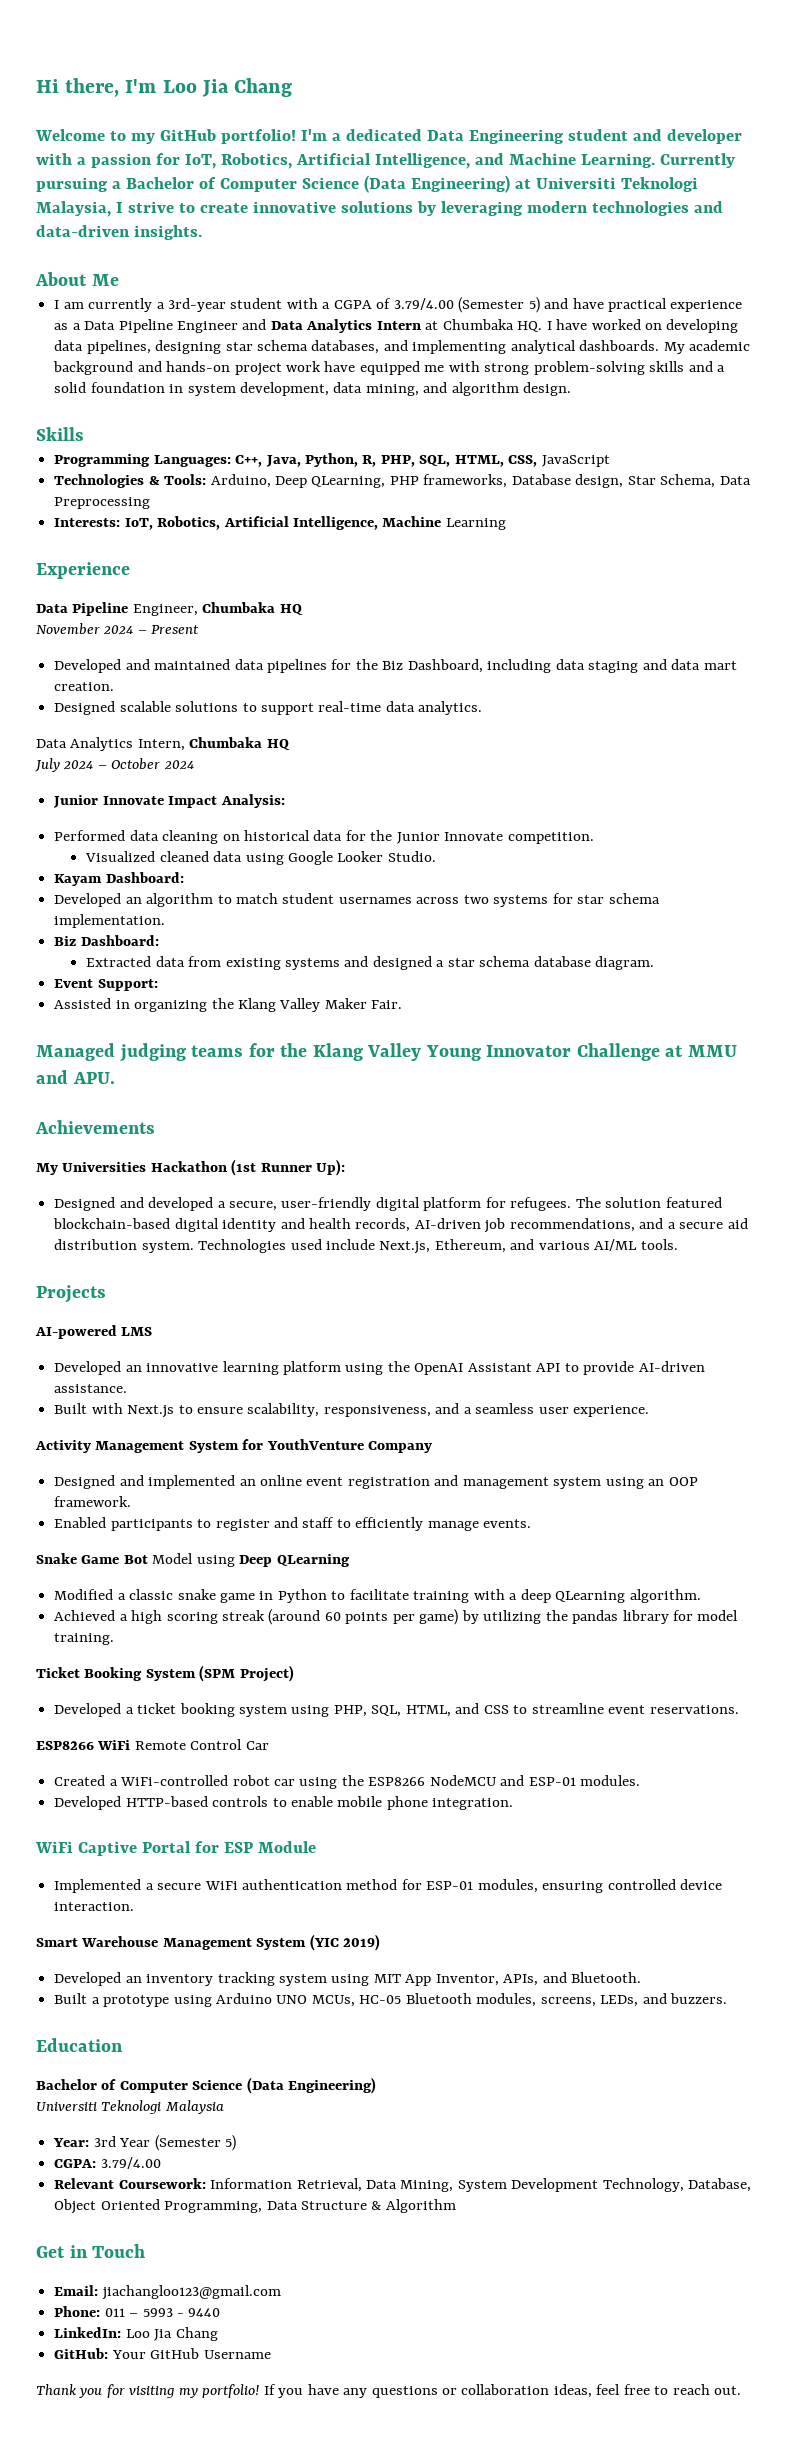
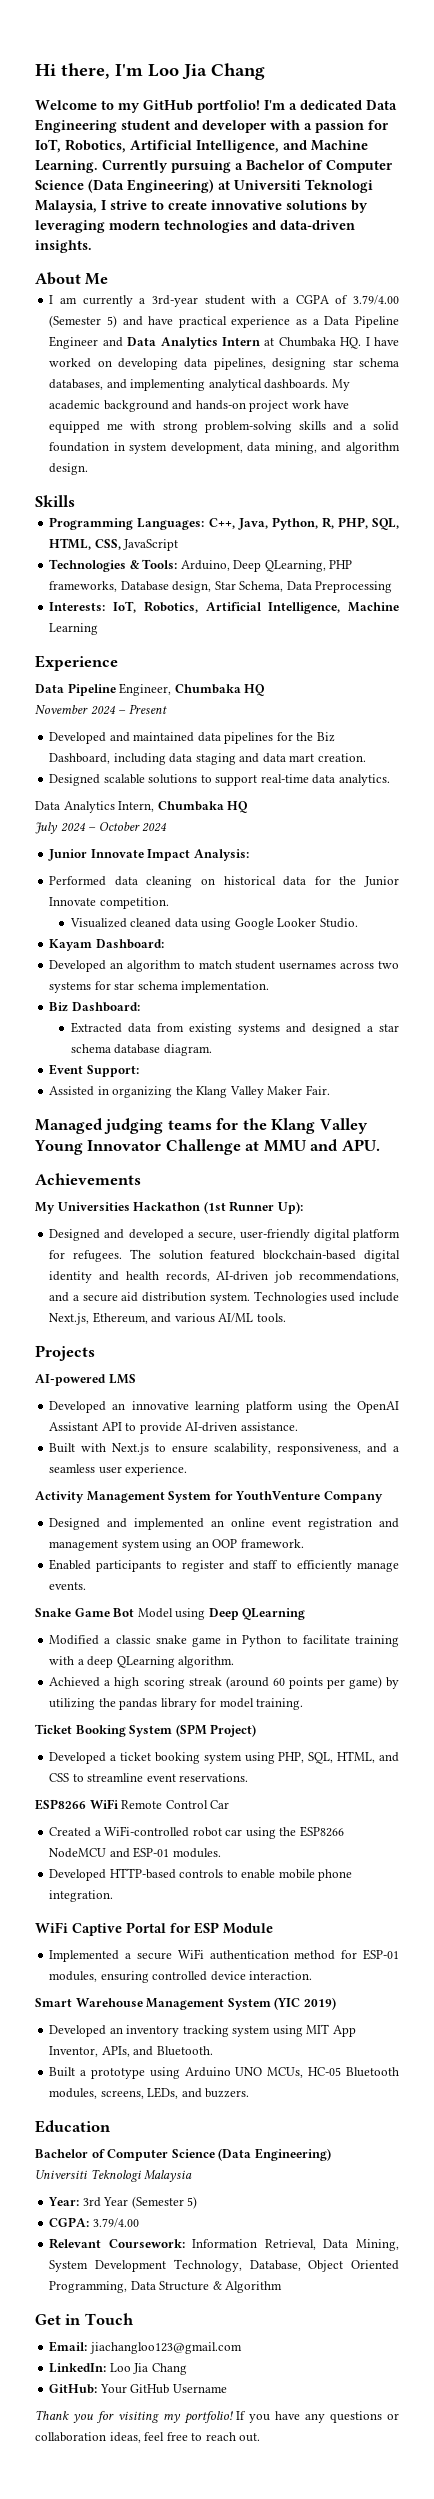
[54,2306,221,2317] // Phone: 011 – 5993 - 9440 -> (242, 2348) none

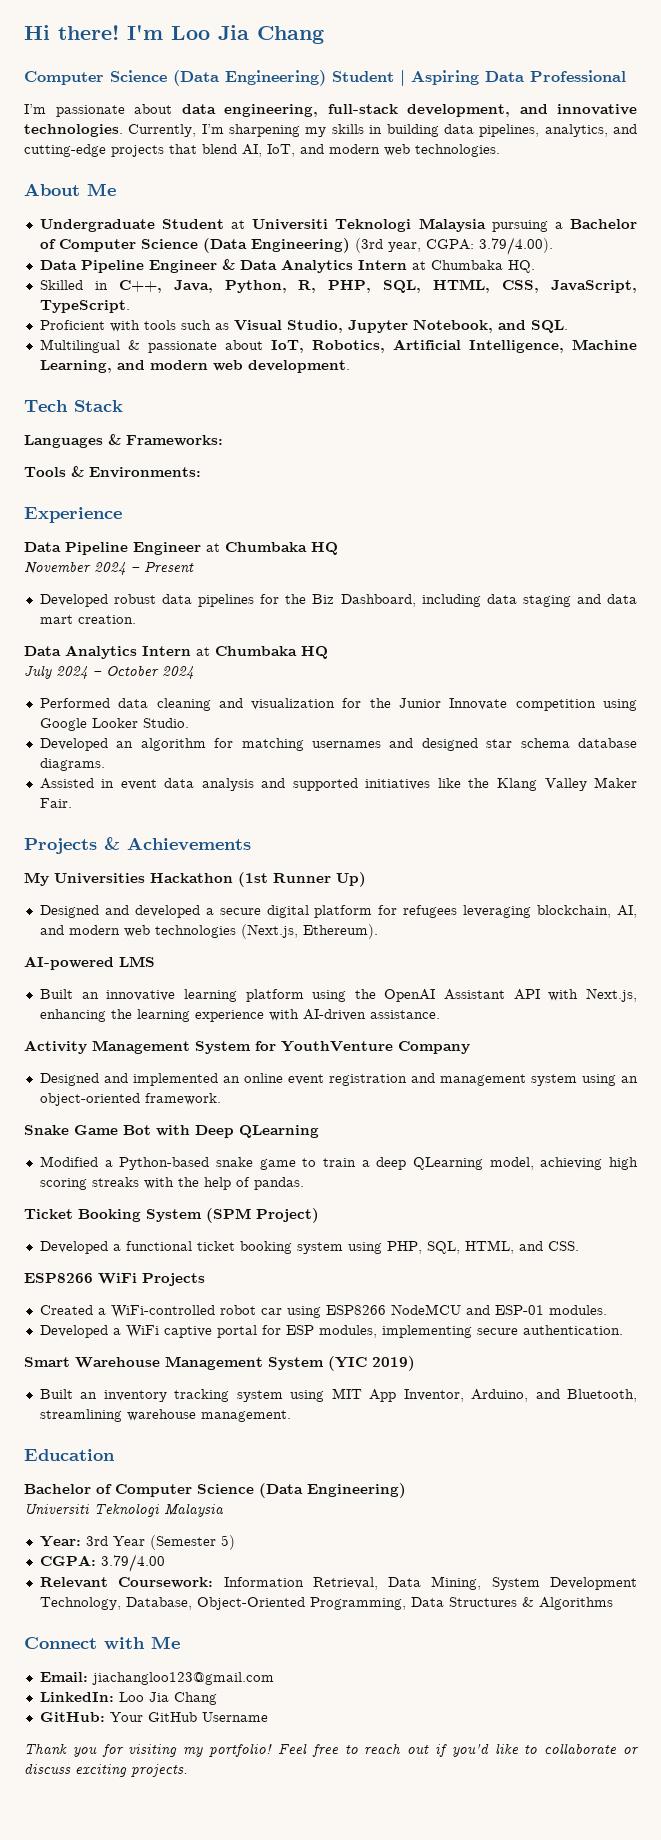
[61,63,110,79] there, -> [58,25,119,40] there!
[35,100,397,113] [35,119,389,133] [35,139,368,153] [35,160,168,173] Welcome to my GitHub portfolio! I'm a dedicated Data Engineering student and developer with a passion for IoT, Robotics, Artificial Intelligence, and Machine Learning. Currently -> [24,70,626,86] [24,104,637,117] [24,124,638,137] [24,144,500,157] [24,183,116,196] [39,218,486,232] Computer Science (Data Engineering) Student | Aspiring Data Professional // I’m passionate about data engineering, full-stack development, and innovative technologies. Currently, I’m sharpening my skills in building data pipelines, analytics, and cutting-edge projects that blend AI, IoT, and modern web technologies. // About Me // Undergraduate Student at Universiti Teknologi Malaysia
[218,179,373,193] [35,200,368,213] [35,220,355,233] [35,240,92,253] [35,272,109,285] [49,295,400,307] [49,315,399,328] [49,336,123,349] at Universiti Teknologi Malaysia, I strive to create innovative solutions by leveraging modern technologies and data-driven insights. // About Me // I am currently a 3rd-year student with a CGPA of 3.79/4.00 (Semester 5) and have practical experience as a Data Pipeline Engineer and -> [354,237,553,255] [39,259,235,273] (3rd year, CGPA: 3.79/4.00). // Data Pipeline Engineer &
[365,337,399,346] [49,358,399,370] [49,379,350,391] [49,400,350,412] [49,421,399,433] [49,442,400,454] [49,463,89,475] [35,495,75,507] [49,517,205,530] I have worked on developing data pipelines, designing star schema databases, and implementing analytical dashboards. My academic background and hands-on project work have equipped me with strong problem-solving skills and a solid foundation in system development, data mining, and algorithm design. // Skills // Programming Languages: -> [39,280,108,290] // Skilled in
[123,539,179,551] [49,559,353,572] [49,581,393,593] [49,602,106,611] JavaScript // Technologies & Tools: Arduino, Deep QLearning, PHP frameworks, Database design, Star Schema, Data Preprocessing // Interests: -> [550,280,637,293] [39,300,130,313] [39,319,568,333] [39,339,263,353] JavaScript, TypeScript. // Proficient with tools such as Visual Studio, Jupyter Notebook, and SQL. // Multilingual & passionate about
[49,623,99,635] Learning -> [39,360,350,373] [24,400,123,412] [24,434,223,448] [24,466,201,478] Learning, and modern web development. // Tech Stack // Languages & Frameworks: // Tools & Environments:
[119,683,172,696] Engineer, -> [133,542,220,555] Engineer at
[109,732,195,742] and maintained -> [114,594,157,604] robust
[49,774,390,786] [35,801,155,813] // Designed scalable solutions to support real-time data analytics. // Data Analytics Intern, -> [24,645,210,659] // Data Analytics Intern at
[48,849,249,861] // Junior Innovate Impact Analysis: -> (194, 672) none
[201,876,307,886] on historical data -> [218,698,336,710] and visualization
[99,897,169,909] [69,918,198,928] competition. // Visualized cleaned data -> [515,699,596,711] competition
[49,939,164,951] // Kayam Dashboard: -> (189, 723) none
[183,960,399,970] [49,981,270,993] [49,1002,140,1012] [70,1022,280,1035] to match student usernames across two systems for star schema implementation. // Biz Dashboard: // Extracted data from existing systems -> [214,738,381,751] for matching usernames
[366,1026,373,1032] a -> (478, 744) none
[163,1044,212,1056] [49,1064,139,1077] diagram. // Event Support: -> [39,758,105,771] diagrams.
[112,1086,173,1098] organizing -> [120,778,461,791] event data analysis and supported initiatives like
[35,1118,368,1134] [34,1139,380,1155] Managed judging teams for the Klang Valley Young Innovator Challenge at MMU and APU. // -> [24,837,120,854] Projects &
[277,1201,303,1214] Up): -> [336,872,366,887] Up)
[197,1229,310,1241] secure, user-friendly -> [219,908,261,915] secure
[73,1249,400,1262] [49,1271,399,1283] [49,1291,399,1304] [49,1312,286,1325] [35,1345,95,1361] refugees. The solution featured blockchain-based digital identity and health records, AI-driven job recommendations, and a secure aid distribution system. Technologies used include Next.js, Ethereum, and various AI/ML tools. // Projects -> [403,905,637,918] [39,924,378,939] refugees leveraging blockchain, AI, and modern web technologies (Next.js, Ethereum).
[49,1401,107,1413] Developed -> [39,989,73,999] Built
[125,1422,298,1434] [49,1443,399,1455] [49,1464,188,1476] to provide AI-driven assistance. // Built with Next.js to ensure scalability, responsiveness, and a seamless user experience. -> [548,988,637,1002] [39,1009,440,1022] with Next.js, enhancing the learning experience with AI-driven assistance.
[212,1539,238,1548] OOP -> [39,1093,140,1106] object-oriented
[49,1559,399,1572] [49,1582,87,1590] // Enabled participants to register and staff to efficiently manage events. -> (221, 1099) none
[137,1608,206,1620] Model using -> [156,1125,190,1136] with
[115,1635,151,1644] classic -> [119,1157,210,1170] Python-based
[226,1635,399,1647] [49,1656,235,1668] [49,1676,399,1689] [49,1698,304,1710] in Python to facilitate training with a deep QLearning algorithm. // Achieved a high scoring streak (around 60 points per game) by utilizing the pandas library for model training. -> [302,1157,639,1170] [39,1177,304,1190] to train a deep QLearning model, achieving high scoring streaks with the help of pandas.
(117, 1758) none -> [125,1241,192,1251] functional
[49,1773,249,1782] CSS to streamline event reservations. -> [547,1241,579,1251] CSS.
[121,1800,230,1809] Remote Control Car -> [142,1273,205,1286] Projects
[279,1827,297,1836] the -> (321, 1312) none
[109,1868,353,1881] [49,1890,114,1902] [35,1922,273,1936] [49,1949,399,1962] [49,1971,313,1983] HTTP-based controls to enable mobile phone integration. // WiFi Captive Portal for ESP Module // Implemented a secure WiFi authentication method for ESP-01 modules, ensuring controlled device interaction. -> [112,1325,623,1338] a WiFi captive portal for ESP modules, implementing secure authentication.
[49,2025,107,2037] Developed -> [39,1389,73,1399] Built
[101,2046,213,2057] [49,2067,399,2079] [49,2087,250,2099] APIs, and Bluetooth. // Built a prototype using Arduino UNO MCUs, HC-05 Bluetooth modules, screens, LEDs, and buzzers. -> [471,1389,637,1402] [39,1409,291,1422] Arduino, and Bluetooth, streamlining warehouse management.
[308,2260,399,2272] [49,2281,283,2293] [35,2313,134,2325] Object Oriented Programming, Data Structure & Algorithm // Get in Touch -> [196,1597,613,1610] [24,1636,180,1649] Object-Oriented Programming, Data Structures & Algorithms // Connect with Me
[236,2411,400,2423] [35,2432,261,2443] If you have any questions or collaboration ideas, feel free to reach out. -> [277,1743,639,1757] [24,1763,188,1777] Feel free to reach out if you'd like to collaborate or discuss exciting projects.

